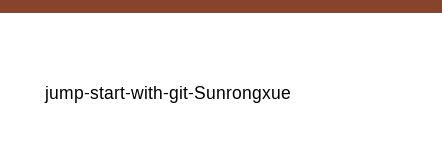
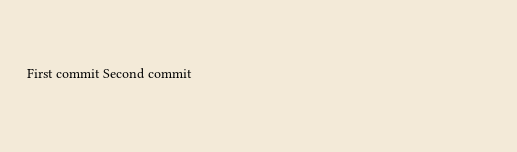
[44,86,291,103] jump-start-with-git-Sunrongxue -> [27,68,192,79] First commit Second commit

